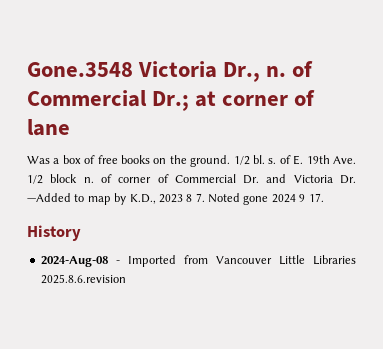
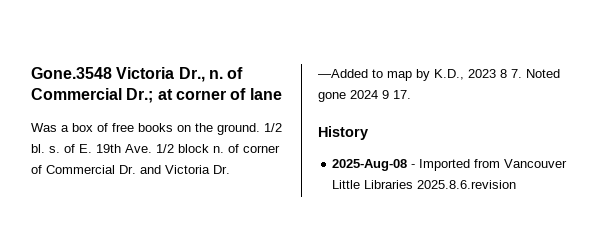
[40,256,108,267] 2024-Aug-08 -> [332,159,408,171] 2025-Aug-08

